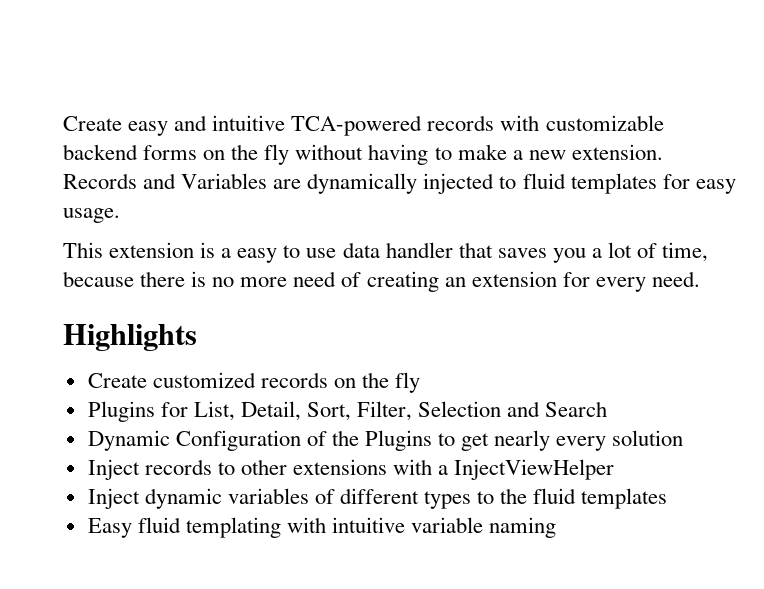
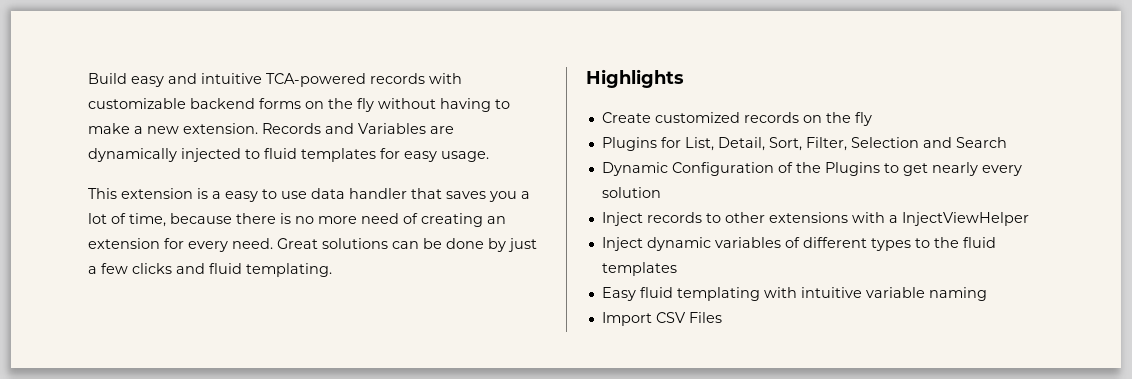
[63,116,122,131] Create -> [88,73,127,84] Build
(700, 279) none -> [277,238,537,252] [88,263,332,277] Great solutions can be done by just a few clicks and fluid templating.
(557, 527) none -> [601,312,722,326] // Import CSV Files

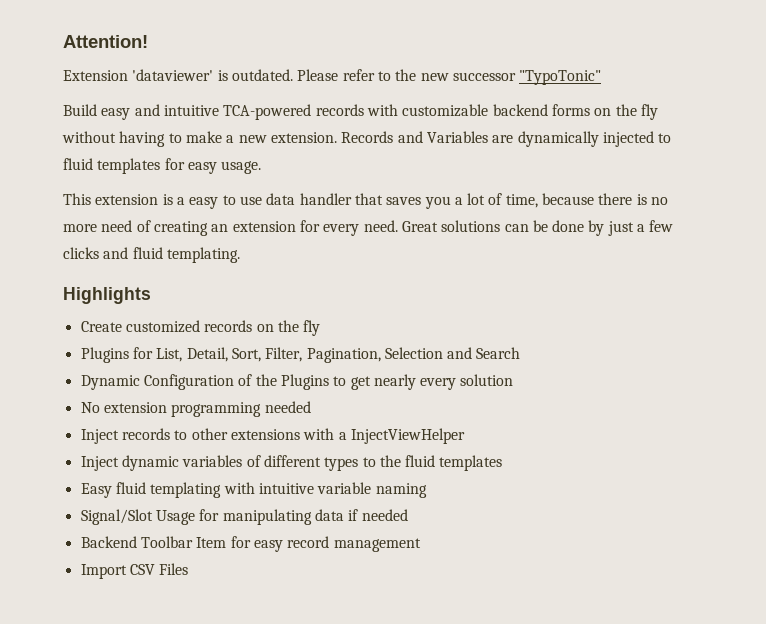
(88, 78) none -> [63,35,148,48] [63,69,602,85] Attention! // Extension 'dataviewer' is outdated. Please refer to the new successor "TypoTonic" //
(847, 144) none -> [306,348,381,363] Pagination,
(661, 192) none -> [80,401,311,417] // No extension programming needed
(987, 294) none -> [80,509,408,525] [80,536,421,552] // Signal/Slot Usage for manipulating data if needed // Backend Toolbar Item for easy record management

